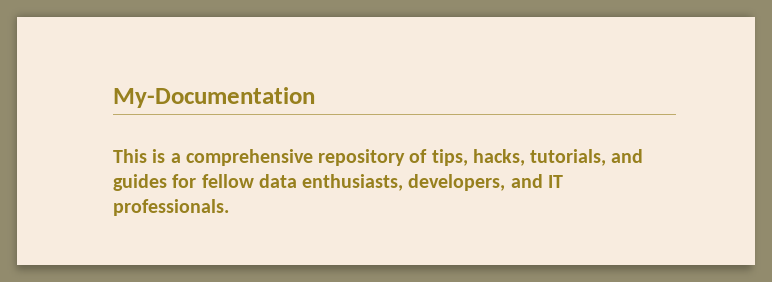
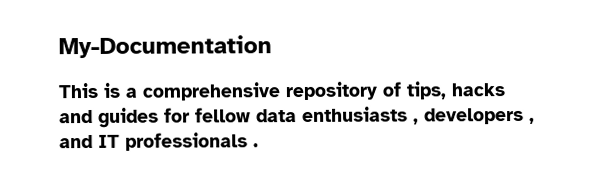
[472,149,607,166] hacks, tutorials, -> [451,83,506,97] hacks
[302,174,563,191] [113,199,229,216] enthusiasts, developers, and IT professionals. -> [302,106,535,125] [59,132,259,151] enthusiasts , developers , and IT professionals .

